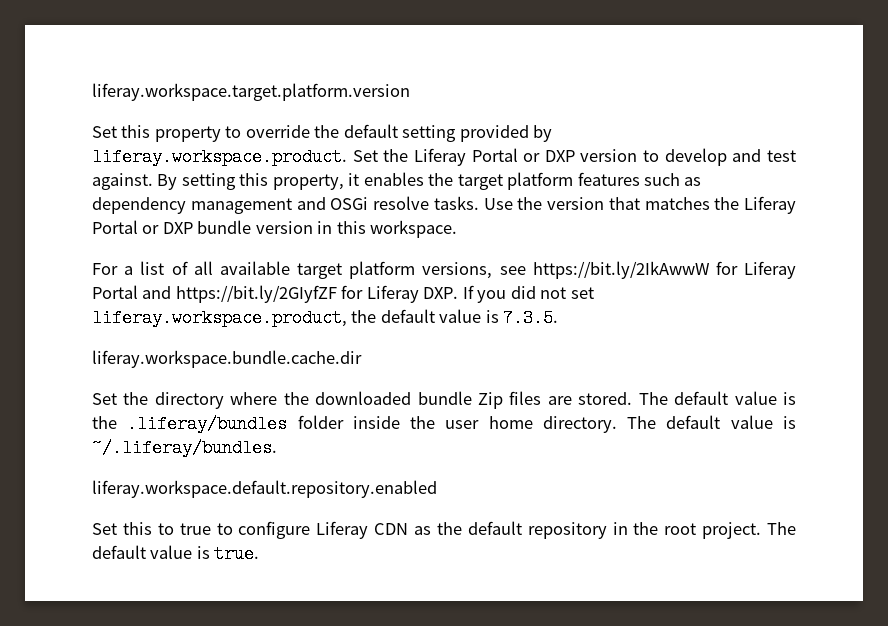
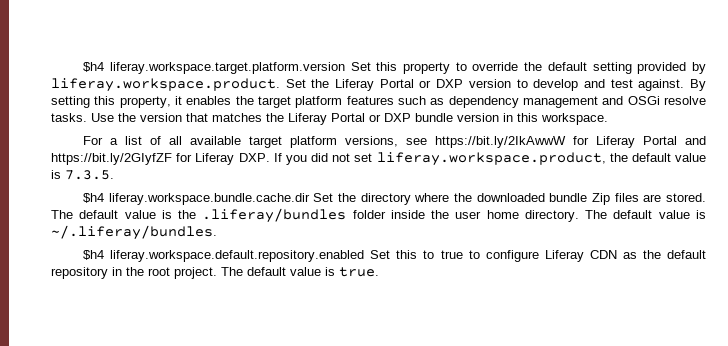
(92, 92) none -> [83,62,105,72] $h4
(410, 92) // -> (345, 68) none
(559, 318) none -> [83,193,105,203] $h4
(362, 359) // -> (310, 199) none
(277, 448) none -> [83,250,105,260] $h4
(437, 489) // -> (365, 256) none

